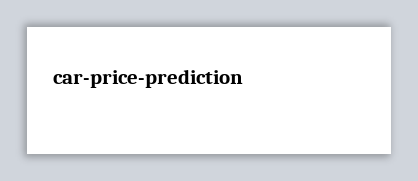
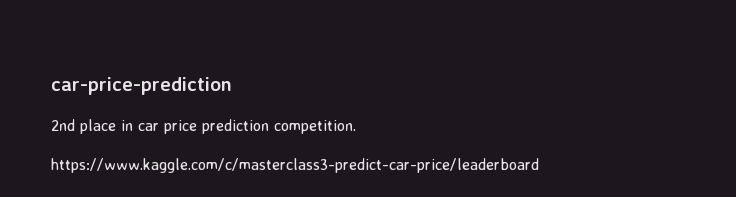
(243, 78) none -> [51,119,356,134] [51,158,539,173] // 2nd place in car price prediction competition. // https://www.kaggle.com/c/masterclass3-predict-car-price/leaderboard

